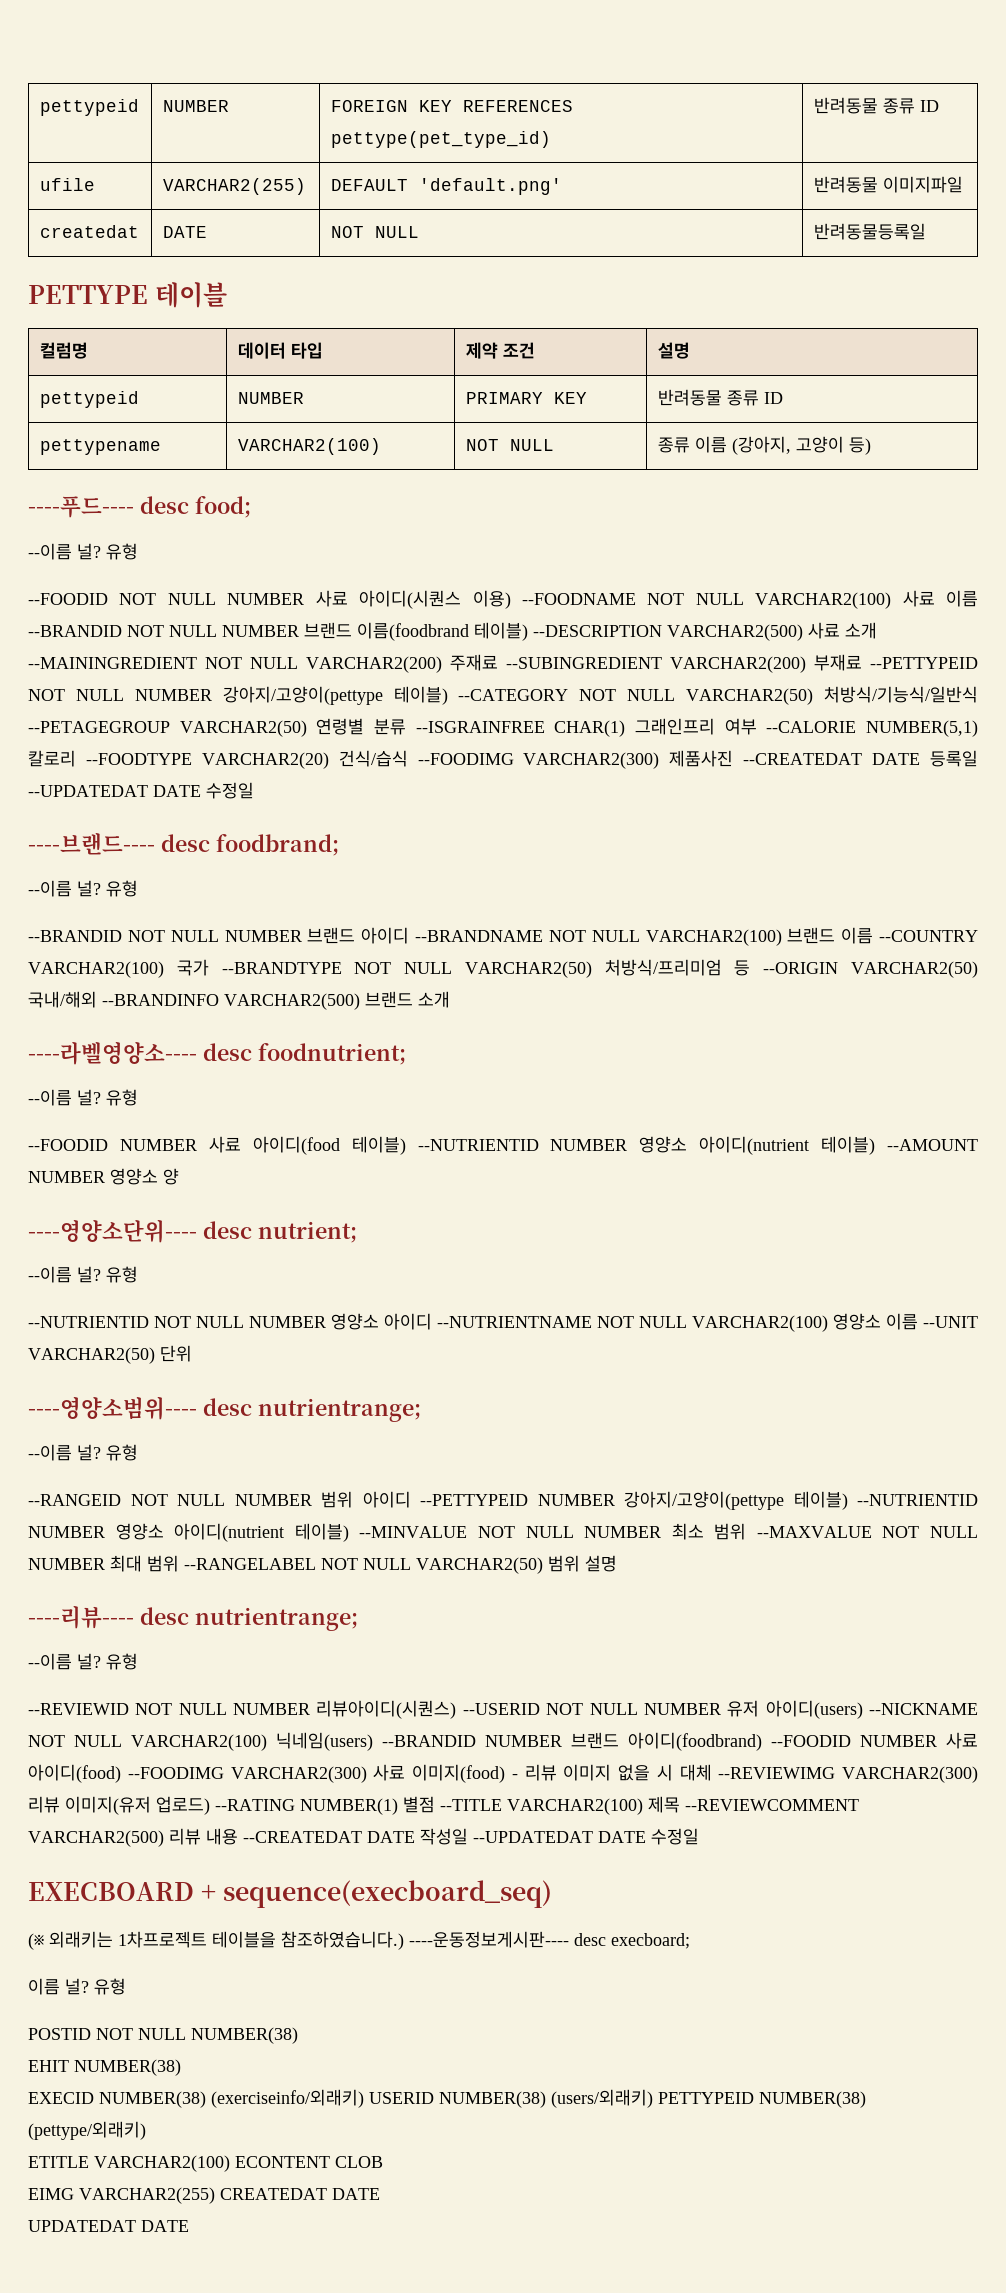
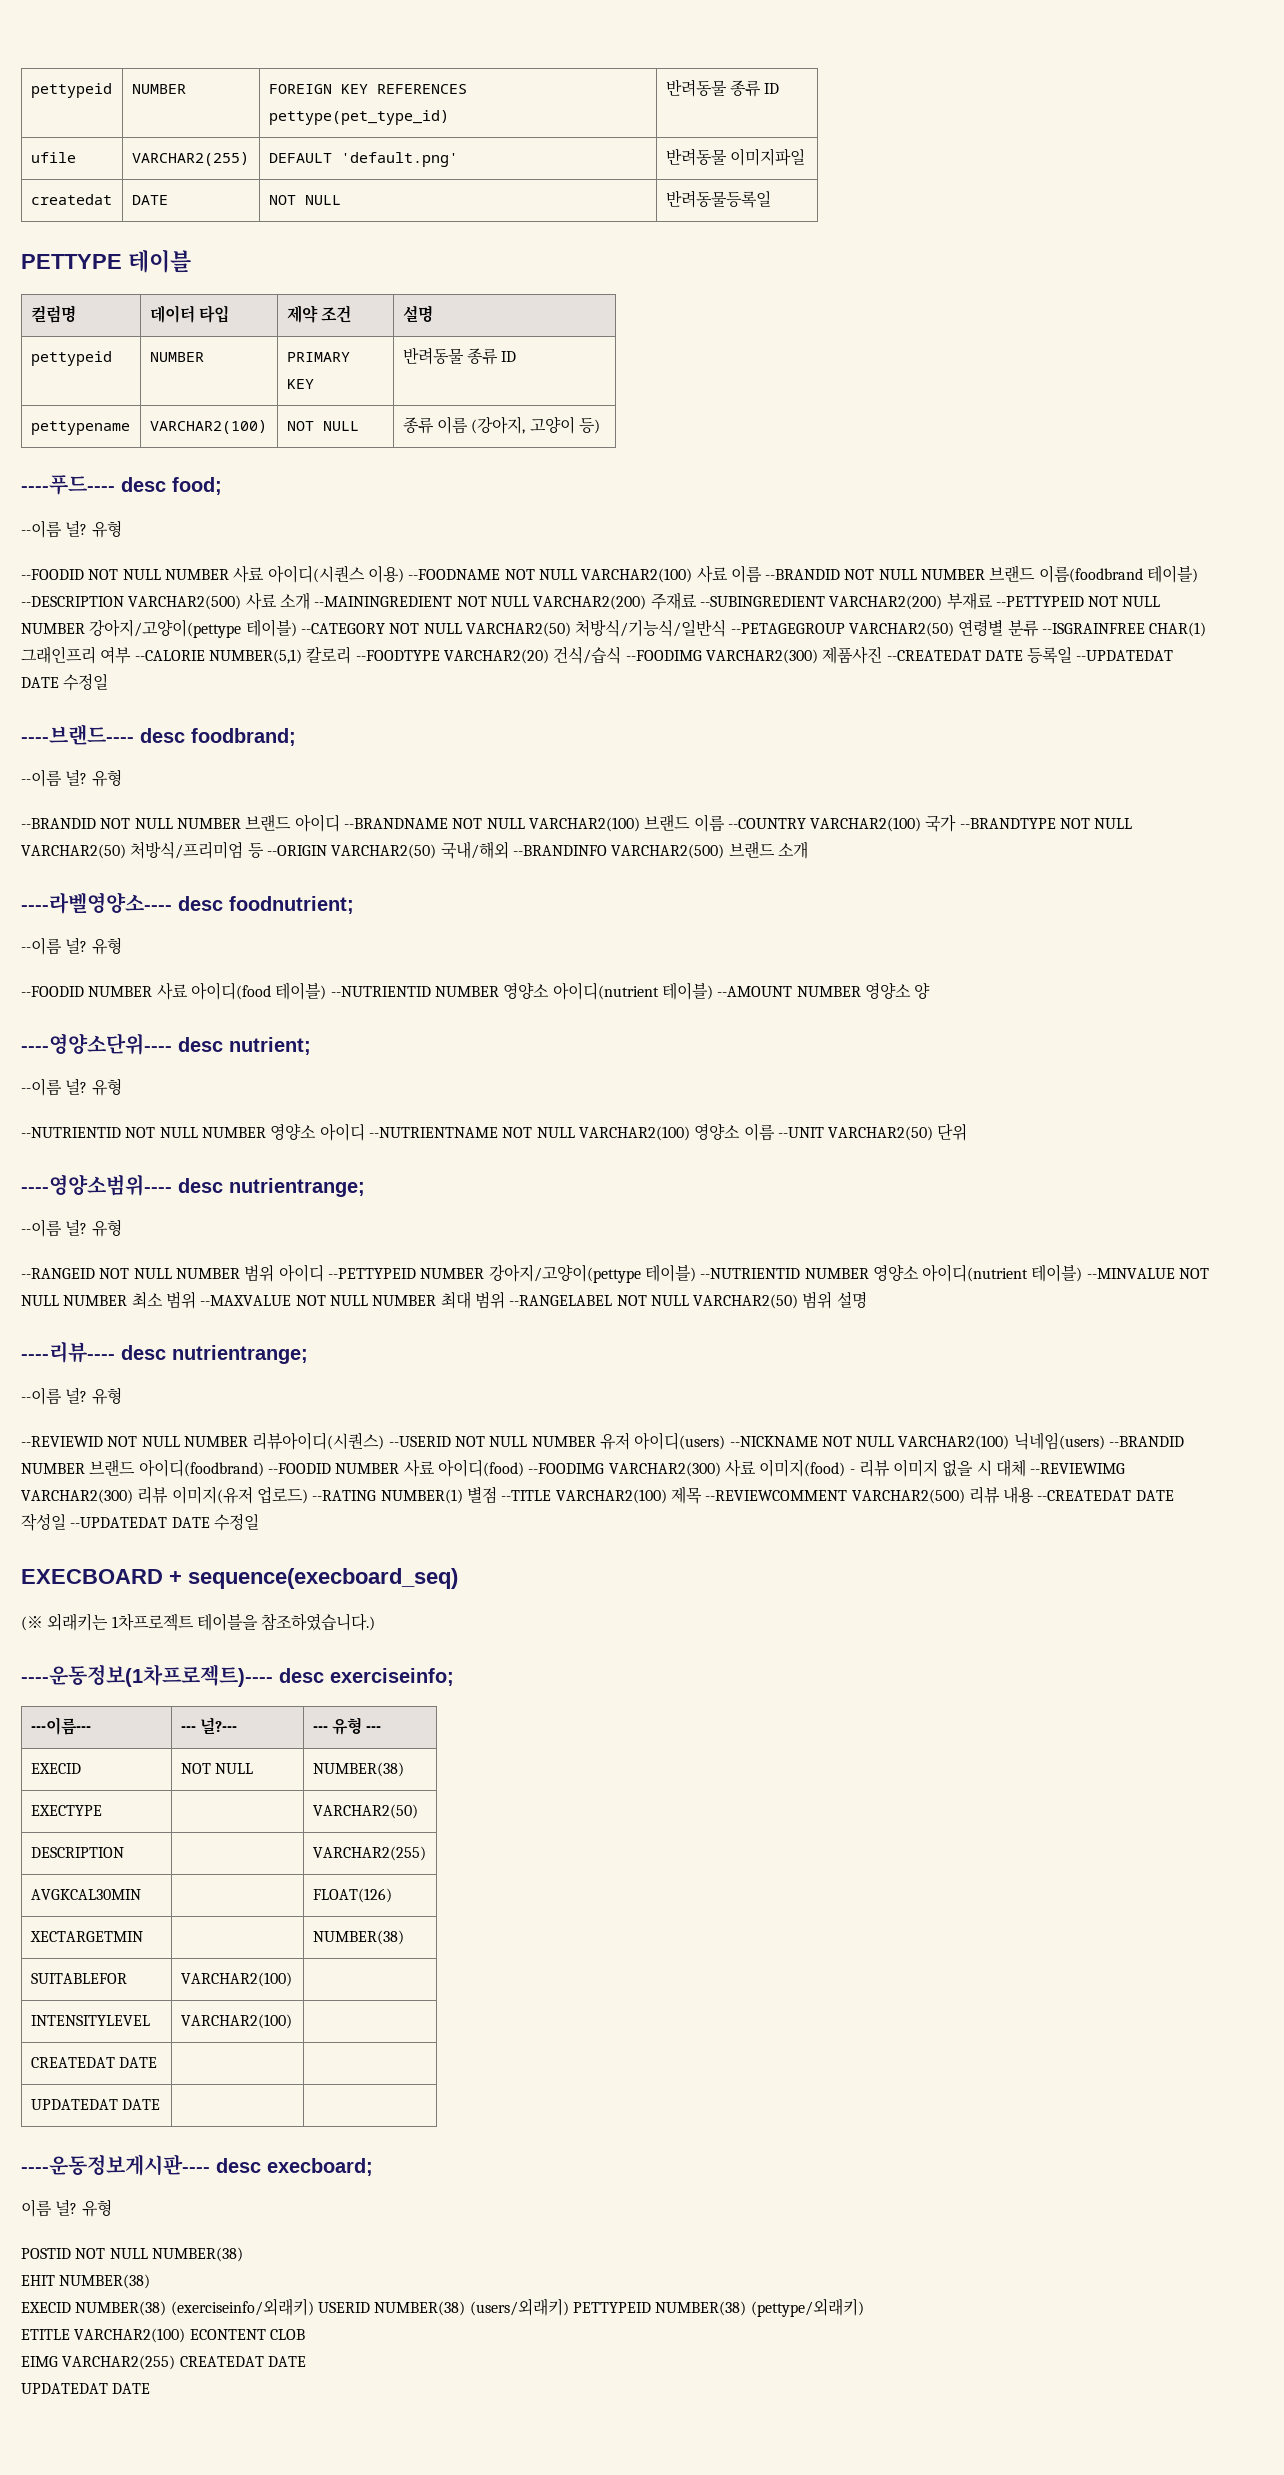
(404, 1940) none -> [21,1664,454,1687] [30,1717,91,1735] [180,1717,237,1735] [312,1717,382,1735] [30,1763,81,1774] [180,1763,253,1774] [312,1762,404,1777] [30,1805,102,1816] [312,1804,418,1819] [30,1847,124,1858] [312,1846,426,1861] [30,1889,141,1900] [312,1888,392,1903] [29,1931,143,1942] [312,1930,404,1945] [30,1973,127,1984] [180,1972,292,1987] [30,2015,150,2026] [180,2014,292,2029] [30,2057,157,2068] [30,2099,160,2110] // ----운동정보(1차프로젝트)---- desc exerciseinfo; // ---이름--- | --- 널?--- | --- 유형 --- // EXECID | NOT NULL | NUMBER(38) // EXECTYPE | | VARCHAR2(50) // DESCRIPTION | | VARCHAR2(255) // AVGKCAL30MIN | | FLOAT(126) // XECTARGETMIN | | NUMBER(38) // SUITABLEFOR | VARCHAR2(100) | // INTENSITYLEVEL | VARCHAR2(100) | // CREATEDAT DATE | | // UPDATEDAT DATE | | //

